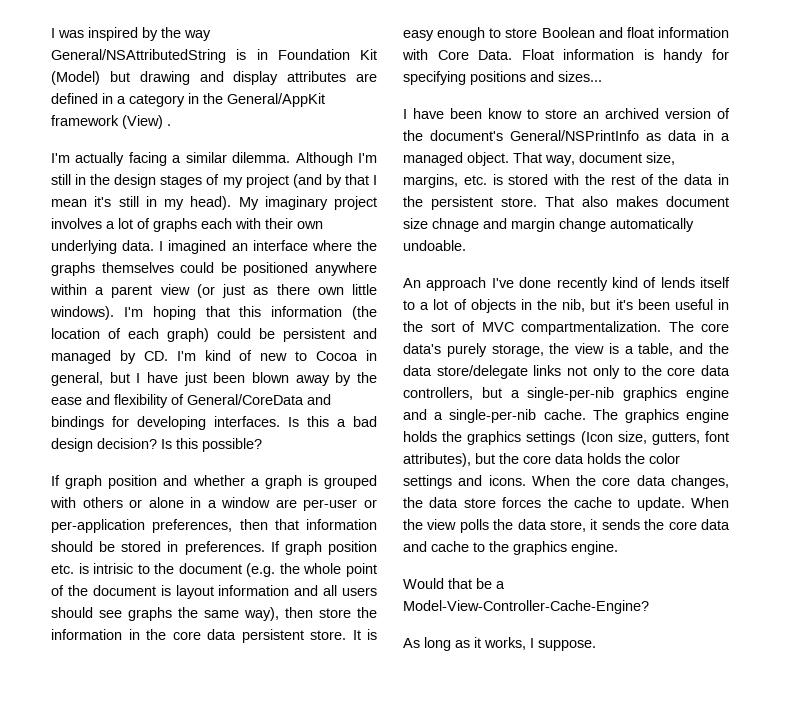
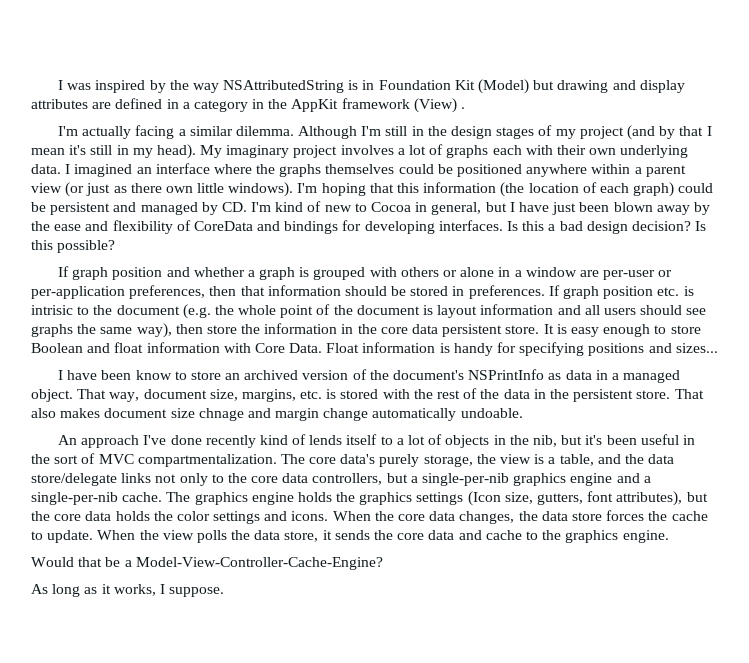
[51,49,226,63] General/NSAttributedString -> [223,80,345,93] NSAttributedString
[227,93,325,107] General/AppKit -> [291,99,339,112] AppKit
[187,394,304,405] General/CoreData -> [193,221,253,231] CoreData
[510,130,639,141] General/NSPrintInfo -> [468,369,545,380] NSPrintInfo

